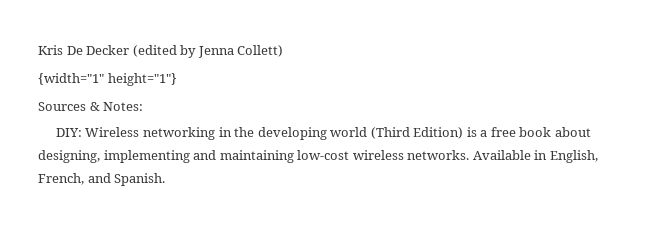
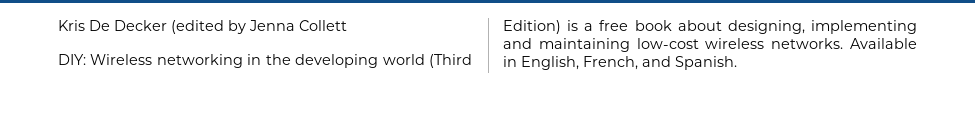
[237,45,284,57] [38,73,177,86] [38,102,144,111] Collett) // {width="1" height="1"} // Sources & Notes: -> [299,20,347,31] Collett

